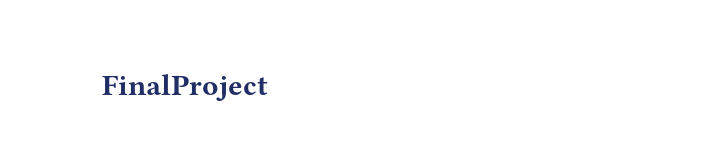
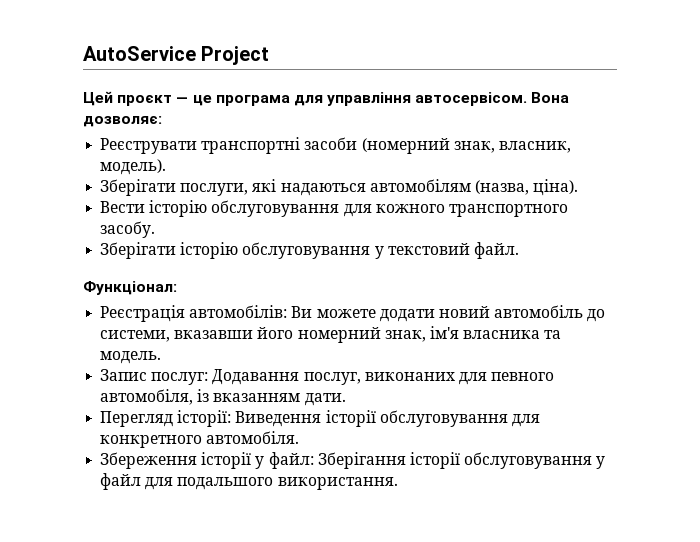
[102,74,268,101] FinalProject -> [83,46,270,65] [83,91,570,106] [83,116,162,127] [100,137,571,154] [100,159,167,175] [100,179,579,196] [100,200,568,217] [100,221,156,238] [100,242,519,259] [83,281,177,295] [100,305,606,322] [100,326,562,343] [100,351,162,364] [100,369,555,385] [100,389,346,406] [100,410,540,427] [100,431,300,448] [100,452,606,469] [100,473,398,490] AutoService Project // Цей проєкт — це програма для управління автосервісом. Вона дозволяє: // Реєструвати транспортні засоби (номерний знак, власник, модель). // Зберігати послуги, які надаються автомобілям (назва, ціна). // Вести історію обслуговування для кожного транспортного засобу. // Зберігати історію обслуговування у текстовий файл. // Функціонал: // Реєстрація автомобілів: Ви можете додати новий автомобіль до системи, вказавши його номерний знак, ім'я власника та модель. // Запис послуг: Додавання послуг, виконаних для певного автомобіля, із вказанням дати. // Перегляд історії: Виведення історії обслуговування для конкретного автомобіля. // Збереження історії у файл: Зберігання історії обслуговування у файл для подальшого використання.

